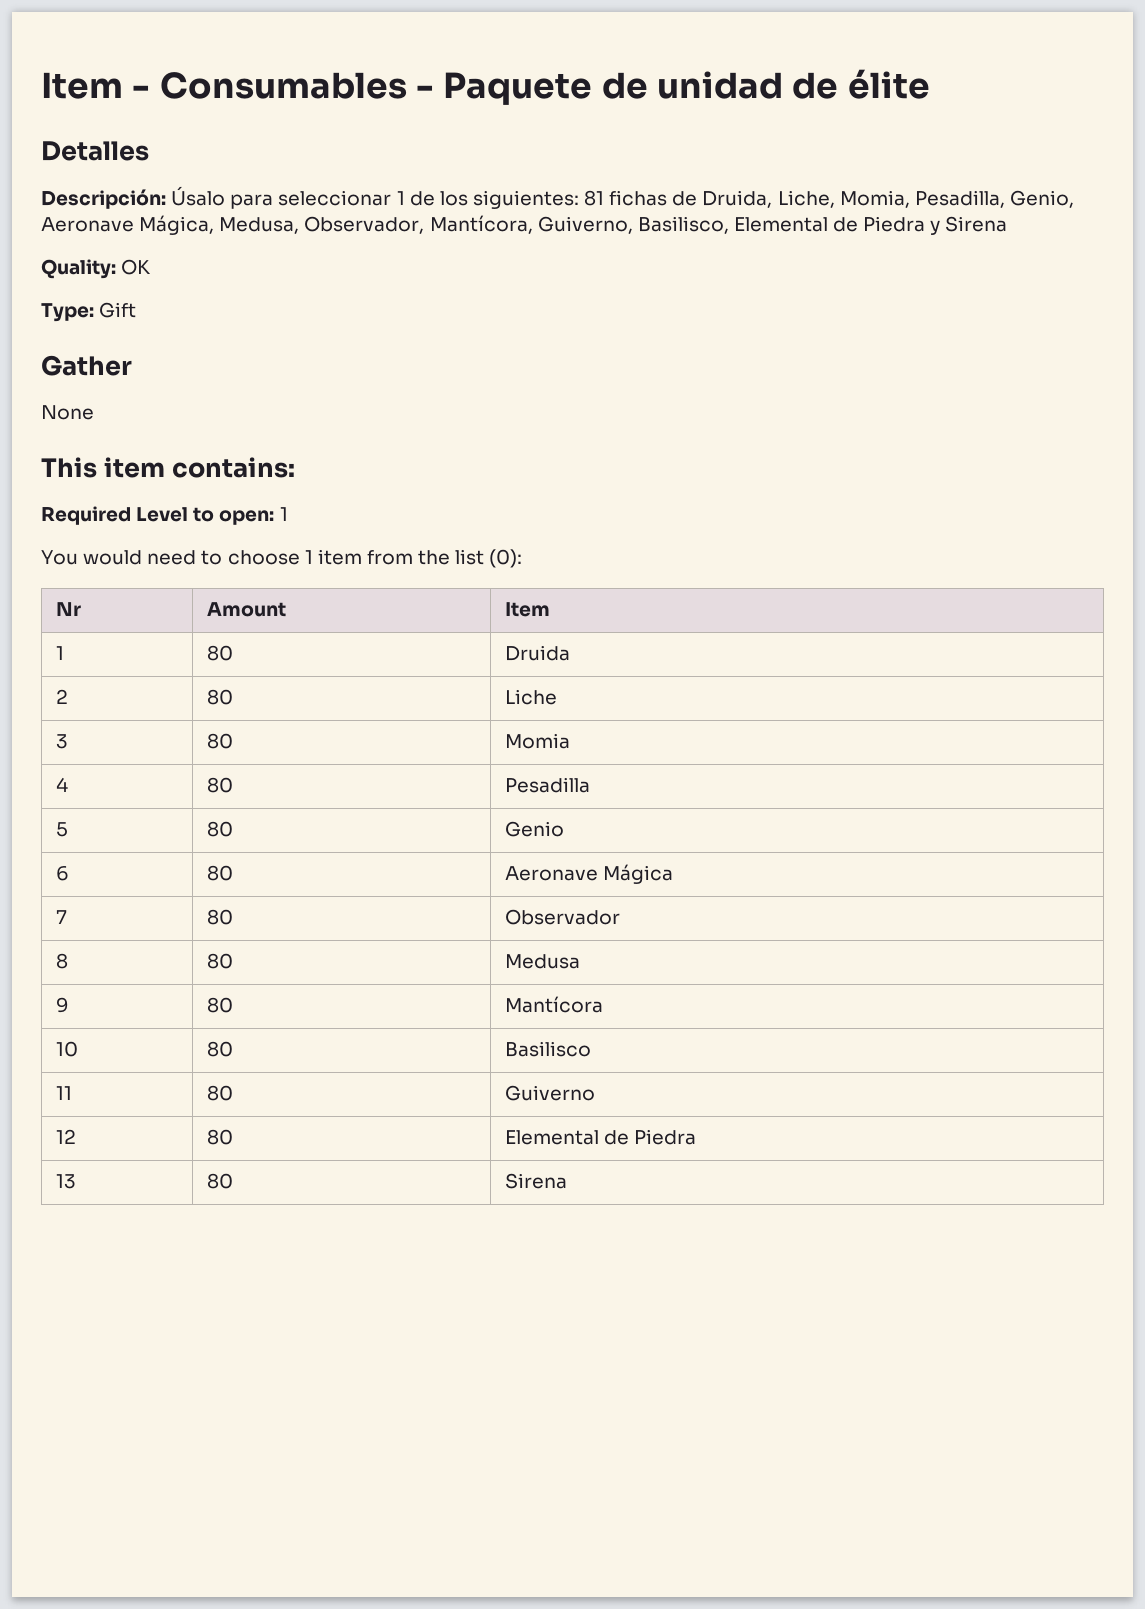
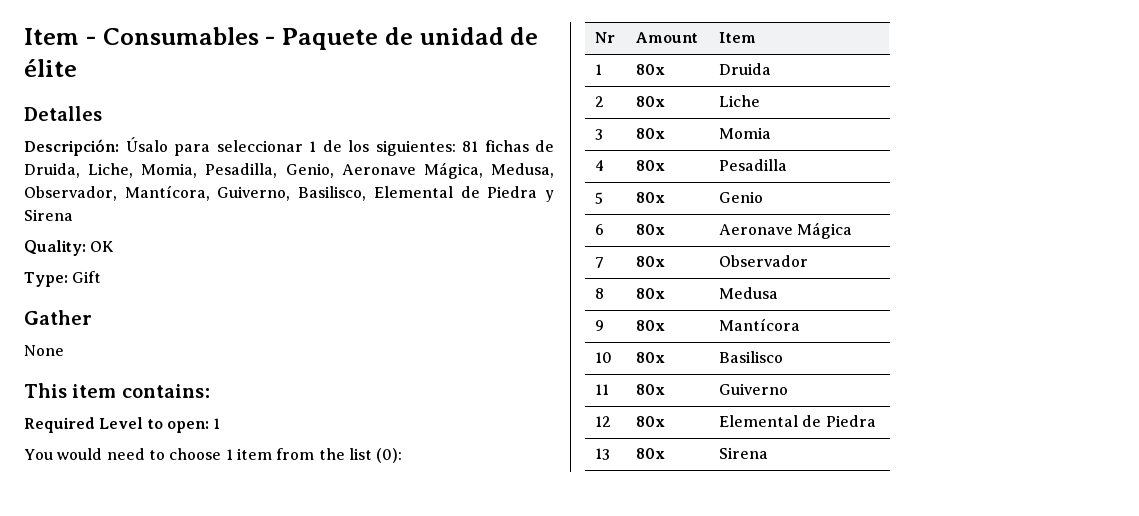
[206,645,233,661] 80 -> [636,64,666,75] 80x
[206,689,233,705] 80 -> [636,96,666,107] 80x
[206,733,233,749] 80 -> [636,128,666,139] 80x
[206,777,233,793] 80 -> [636,160,666,171] 80x
[206,821,233,837] 80 -> [636,192,666,203] 80x
[206,865,233,881] 80 -> [636,224,666,235] 80x
[206,909,233,925] 80 -> [636,256,666,267] 80x
[206,953,233,969] 80 -> [636,288,666,299] 80x
[206,997,233,1013] 80 -> [636,320,666,331] 80x
[206,1041,233,1057] 80 -> [636,352,666,363] 80x
[206,1085,233,1101] 80 -> [636,384,666,395] 80x
[206,1129,233,1145] 80 -> [636,416,666,427] 80x
[206,1173,233,1189] 80 -> [636,448,666,459] 80x

